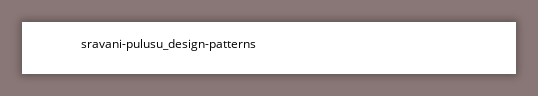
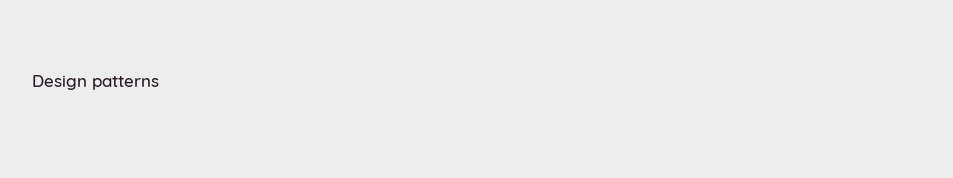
[81,39,256,51] sravani-pulusu_design-patterns -> [32,75,159,90] Design patterns

